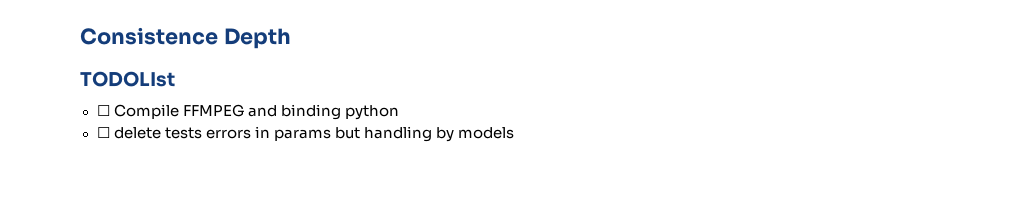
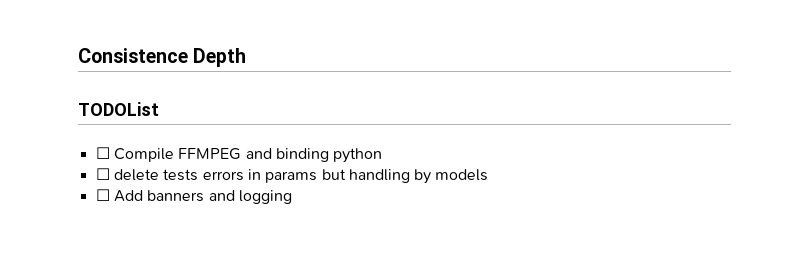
[80,71,175,87] TODOLIst -> [78,102,159,116] TODOList
(514, 133) none -> [95,189,292,204] // ☐ Add banners and logging

